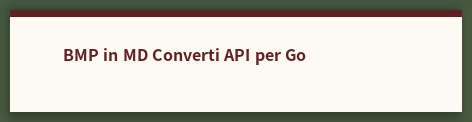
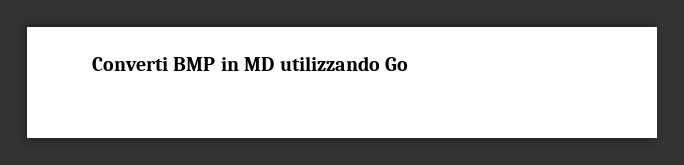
(63, 55) none -> [92,57,168,71] Converti
[151,48,281,65] Converti API per -> [279,56,380,71] utilizzando

